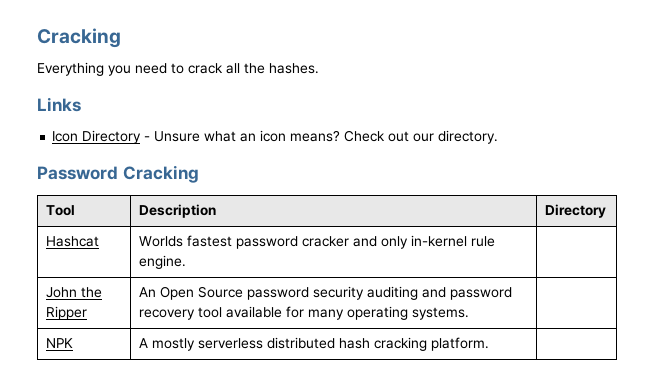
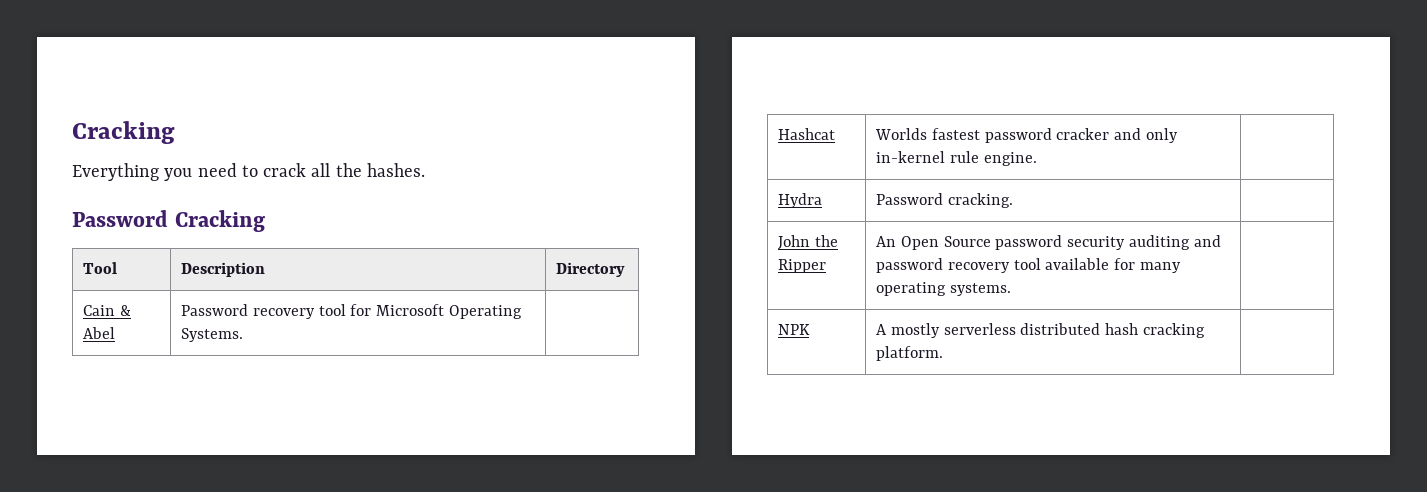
[37,97,81,112] [52,130,499,144] // Links // Icon Directory - Unsure what an icon means? Check out our directory. -> (425, 170) none
(606, 211) none -> [83,305,131,316] [83,327,116,339] [181,304,522,319] [181,328,244,342] // Cain & Abel | Password recovery tool for Microsoft Operating Systems. |
(186, 262) none -> [778,193,823,208] [876,193,1013,208] // Hydra | Password cracking. |

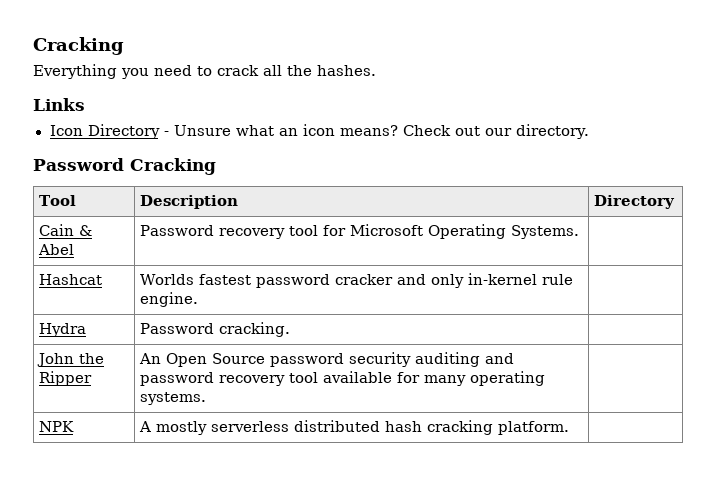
(425, 170) none -> [33,98,85,111] [49,124,590,139] // Links // Icon Directory - Unsure what an icon means? Check out our directory.

